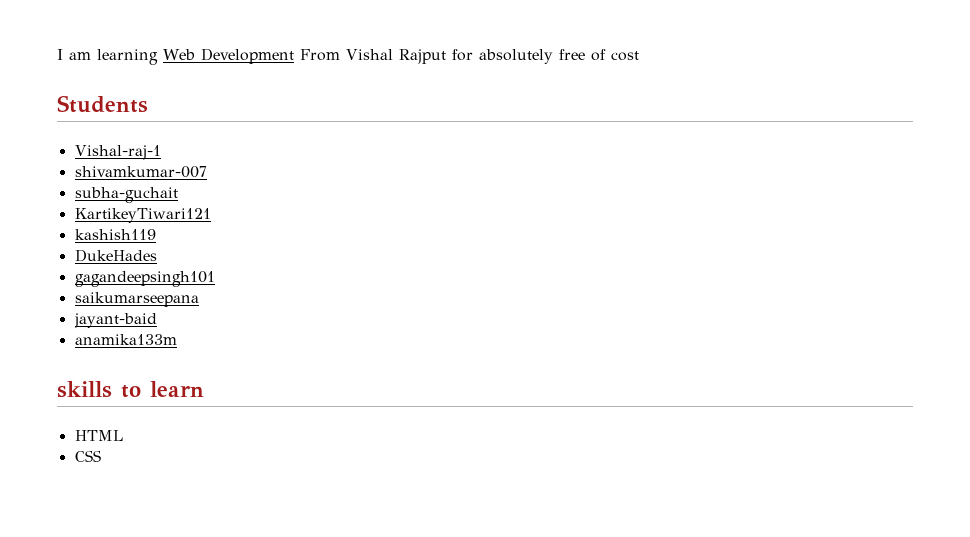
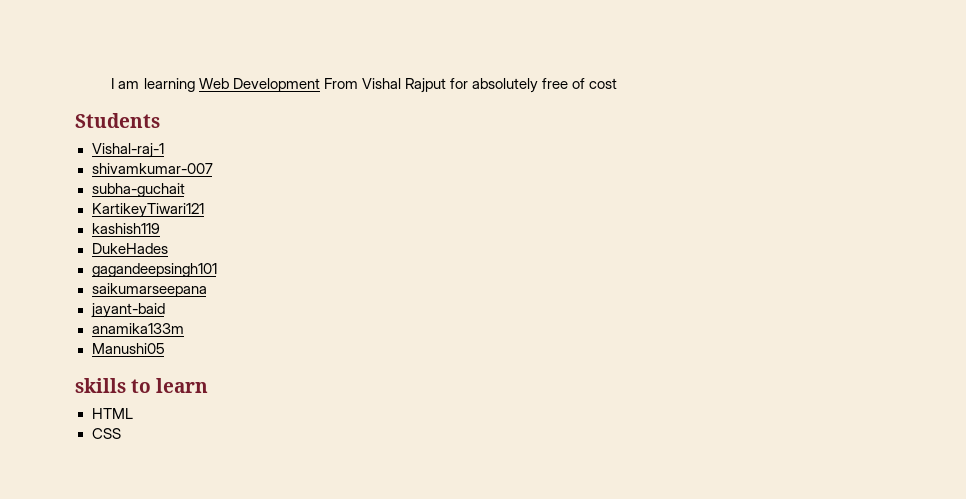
(177, 339) none -> [91,343,165,354] // Manushi05

